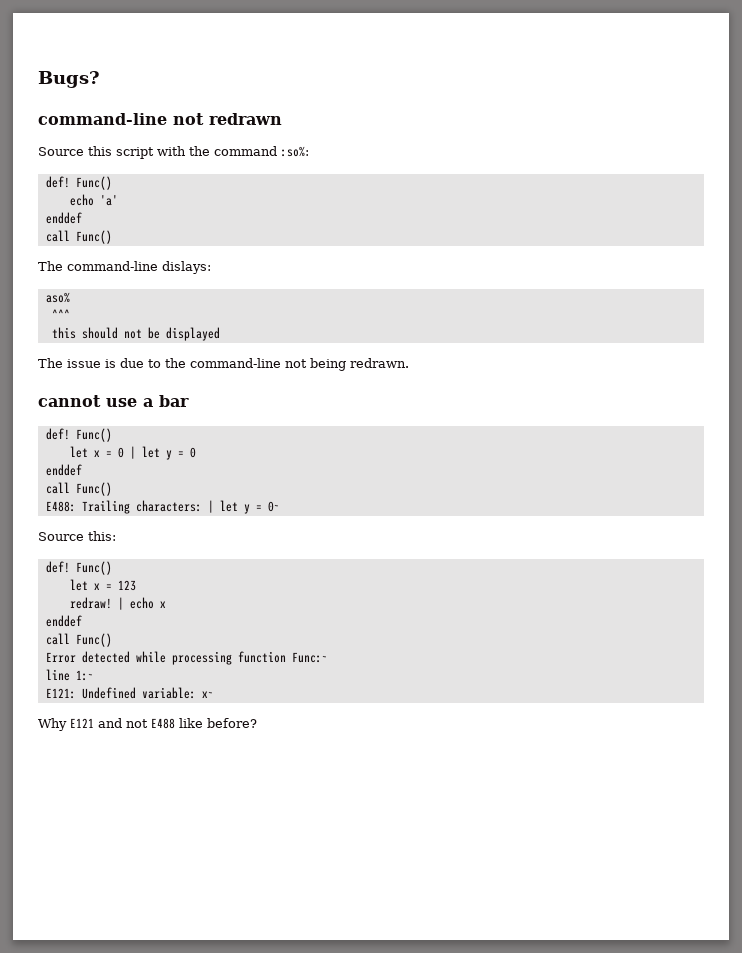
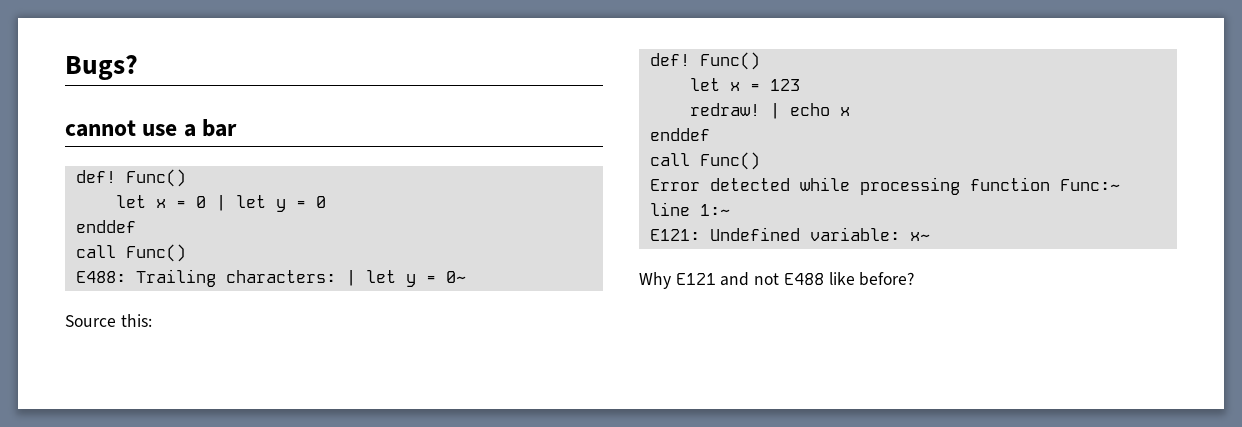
[38,113,282,125] [38,146,309,159] [45,176,112,190] [69,194,118,206] [45,212,82,224] [45,230,112,244] [38,261,211,274] [45,292,70,303] [51,309,70,320] [51,327,220,341] [38,358,409,371] // command-line not redrawn // Source this script with the command :so%: // def! Func() // echo 'a' // enddef // call Func() // The command-line dislays: // aso% // ^^^ // this should not be displayed // The issue is due to the command-line not being redrawn. -> (138, 67) none

